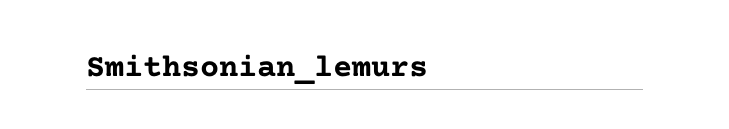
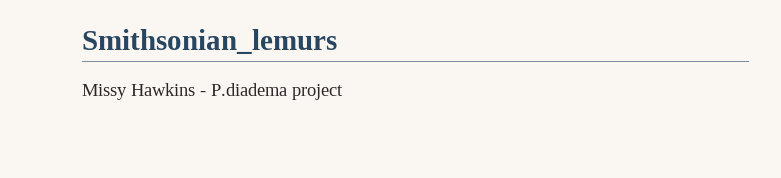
(428, 69) none -> [82,83,343,100] // Missy Hawkins - P.diadema project

